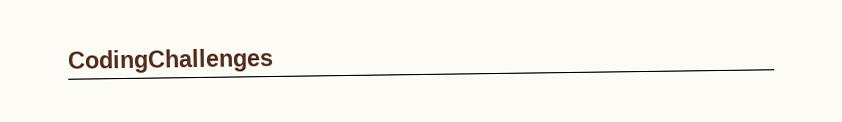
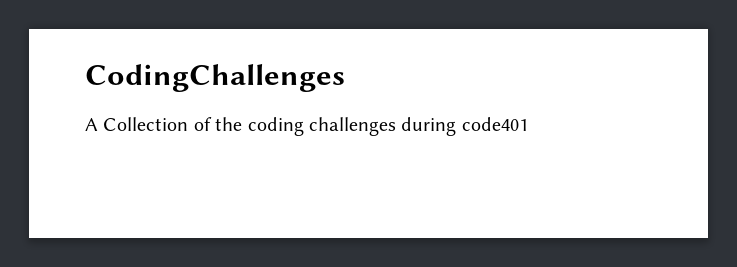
(274, 60) none -> [85,117,528,136] // A Collection of the coding challenges during code401

